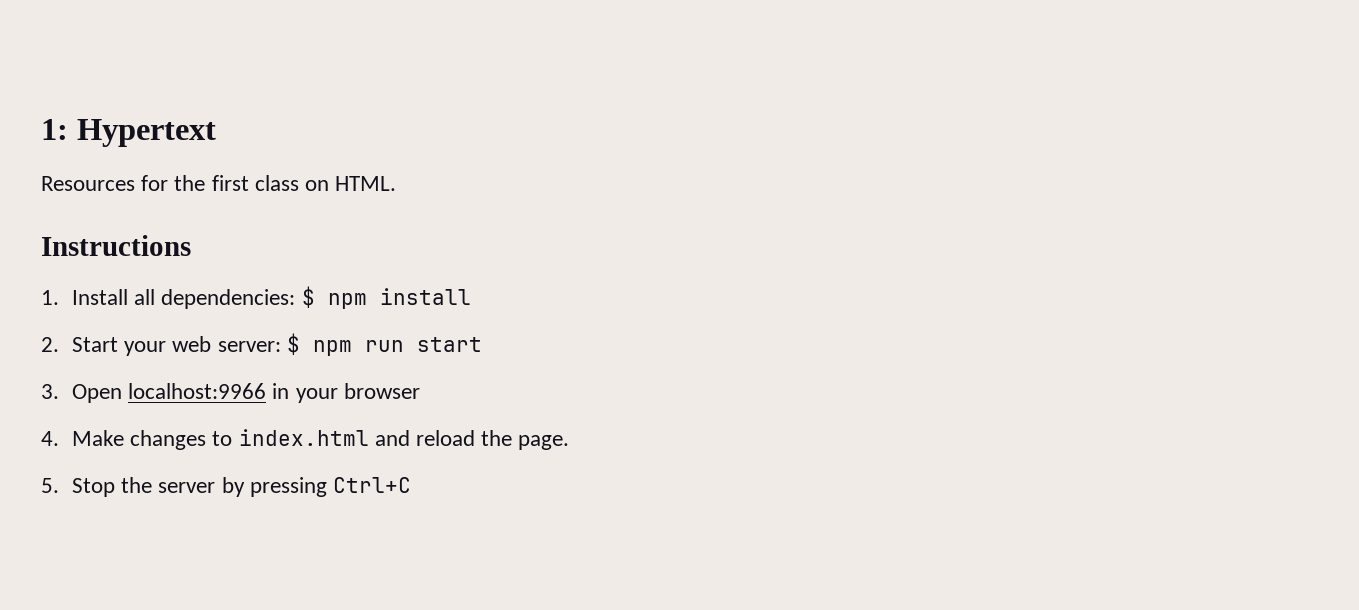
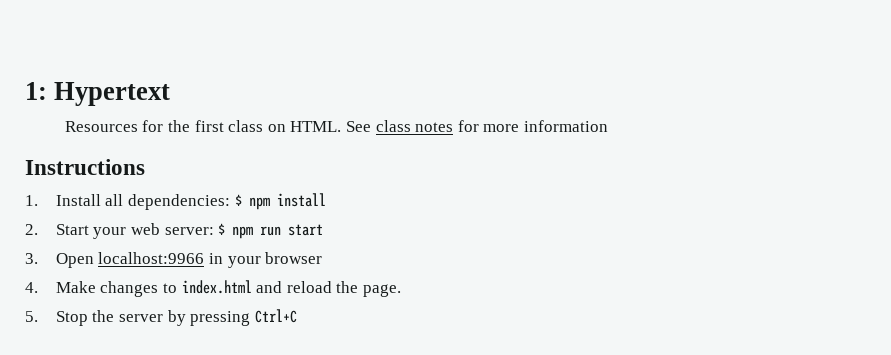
(397, 183) none -> [346,120,608,132] See class notes for more information

